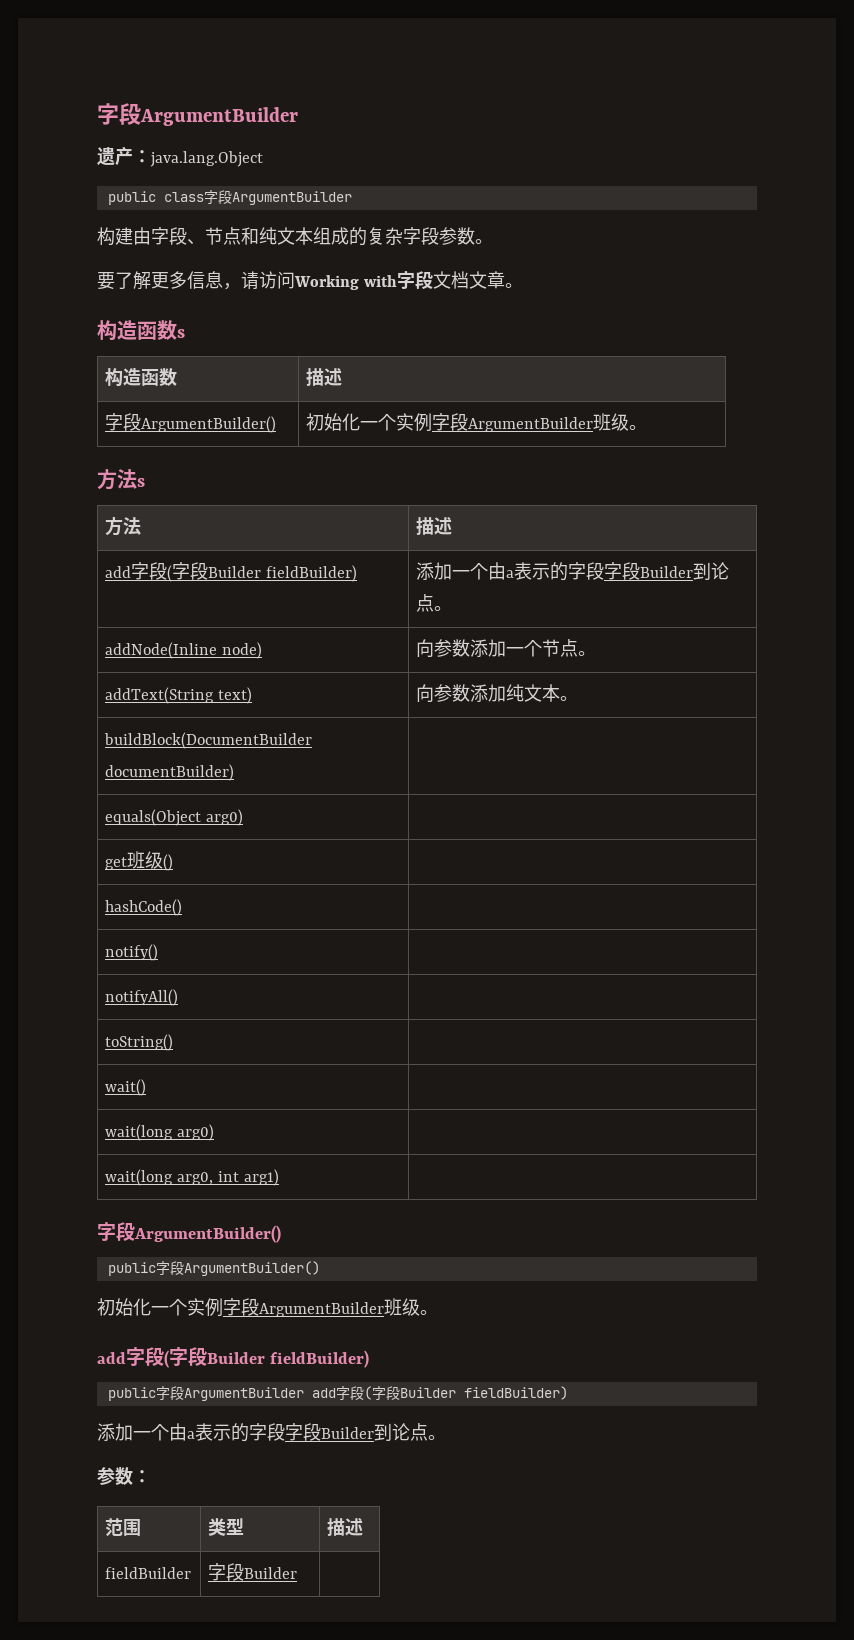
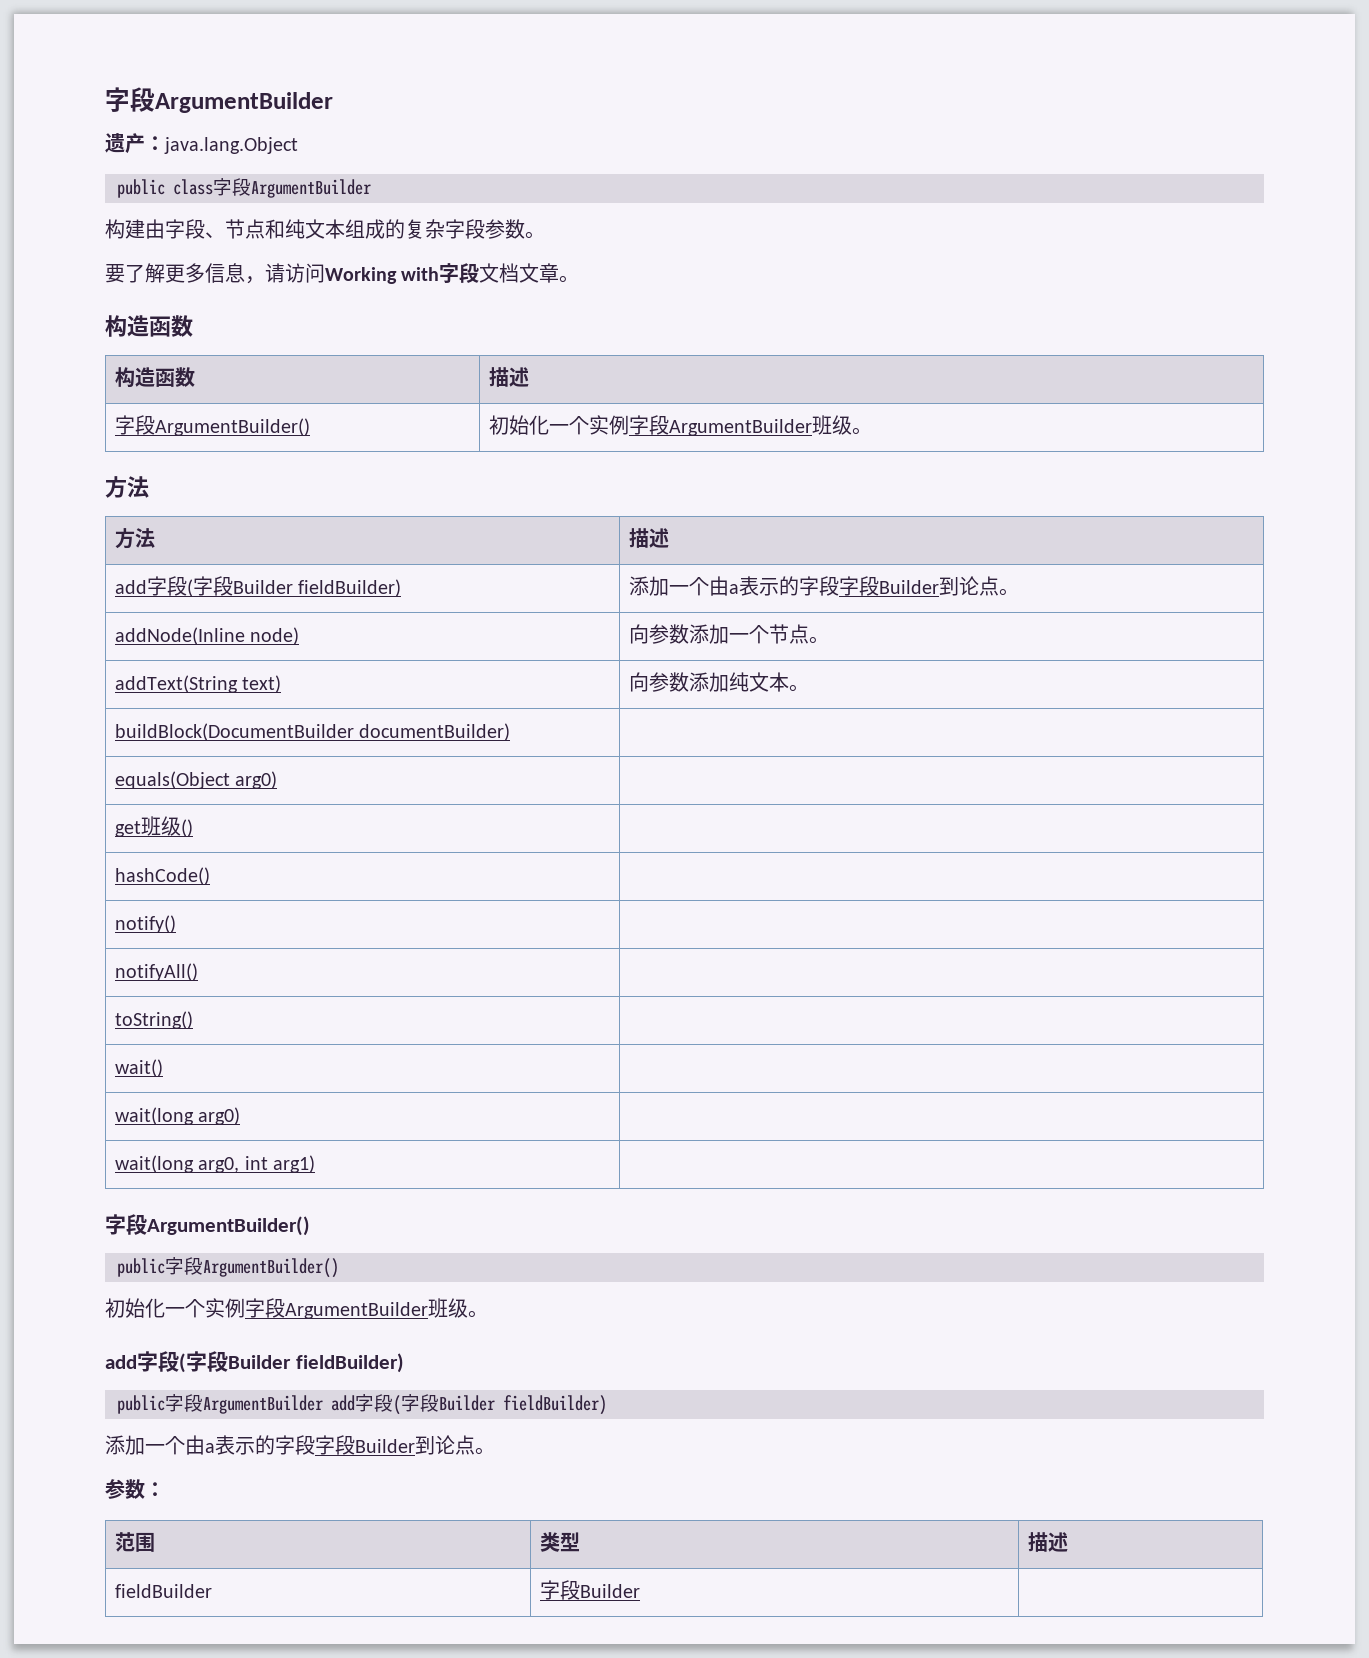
[177,329,185,338] s -> (193, 326) none
[137,478,145,487] s -> (149, 487) none

